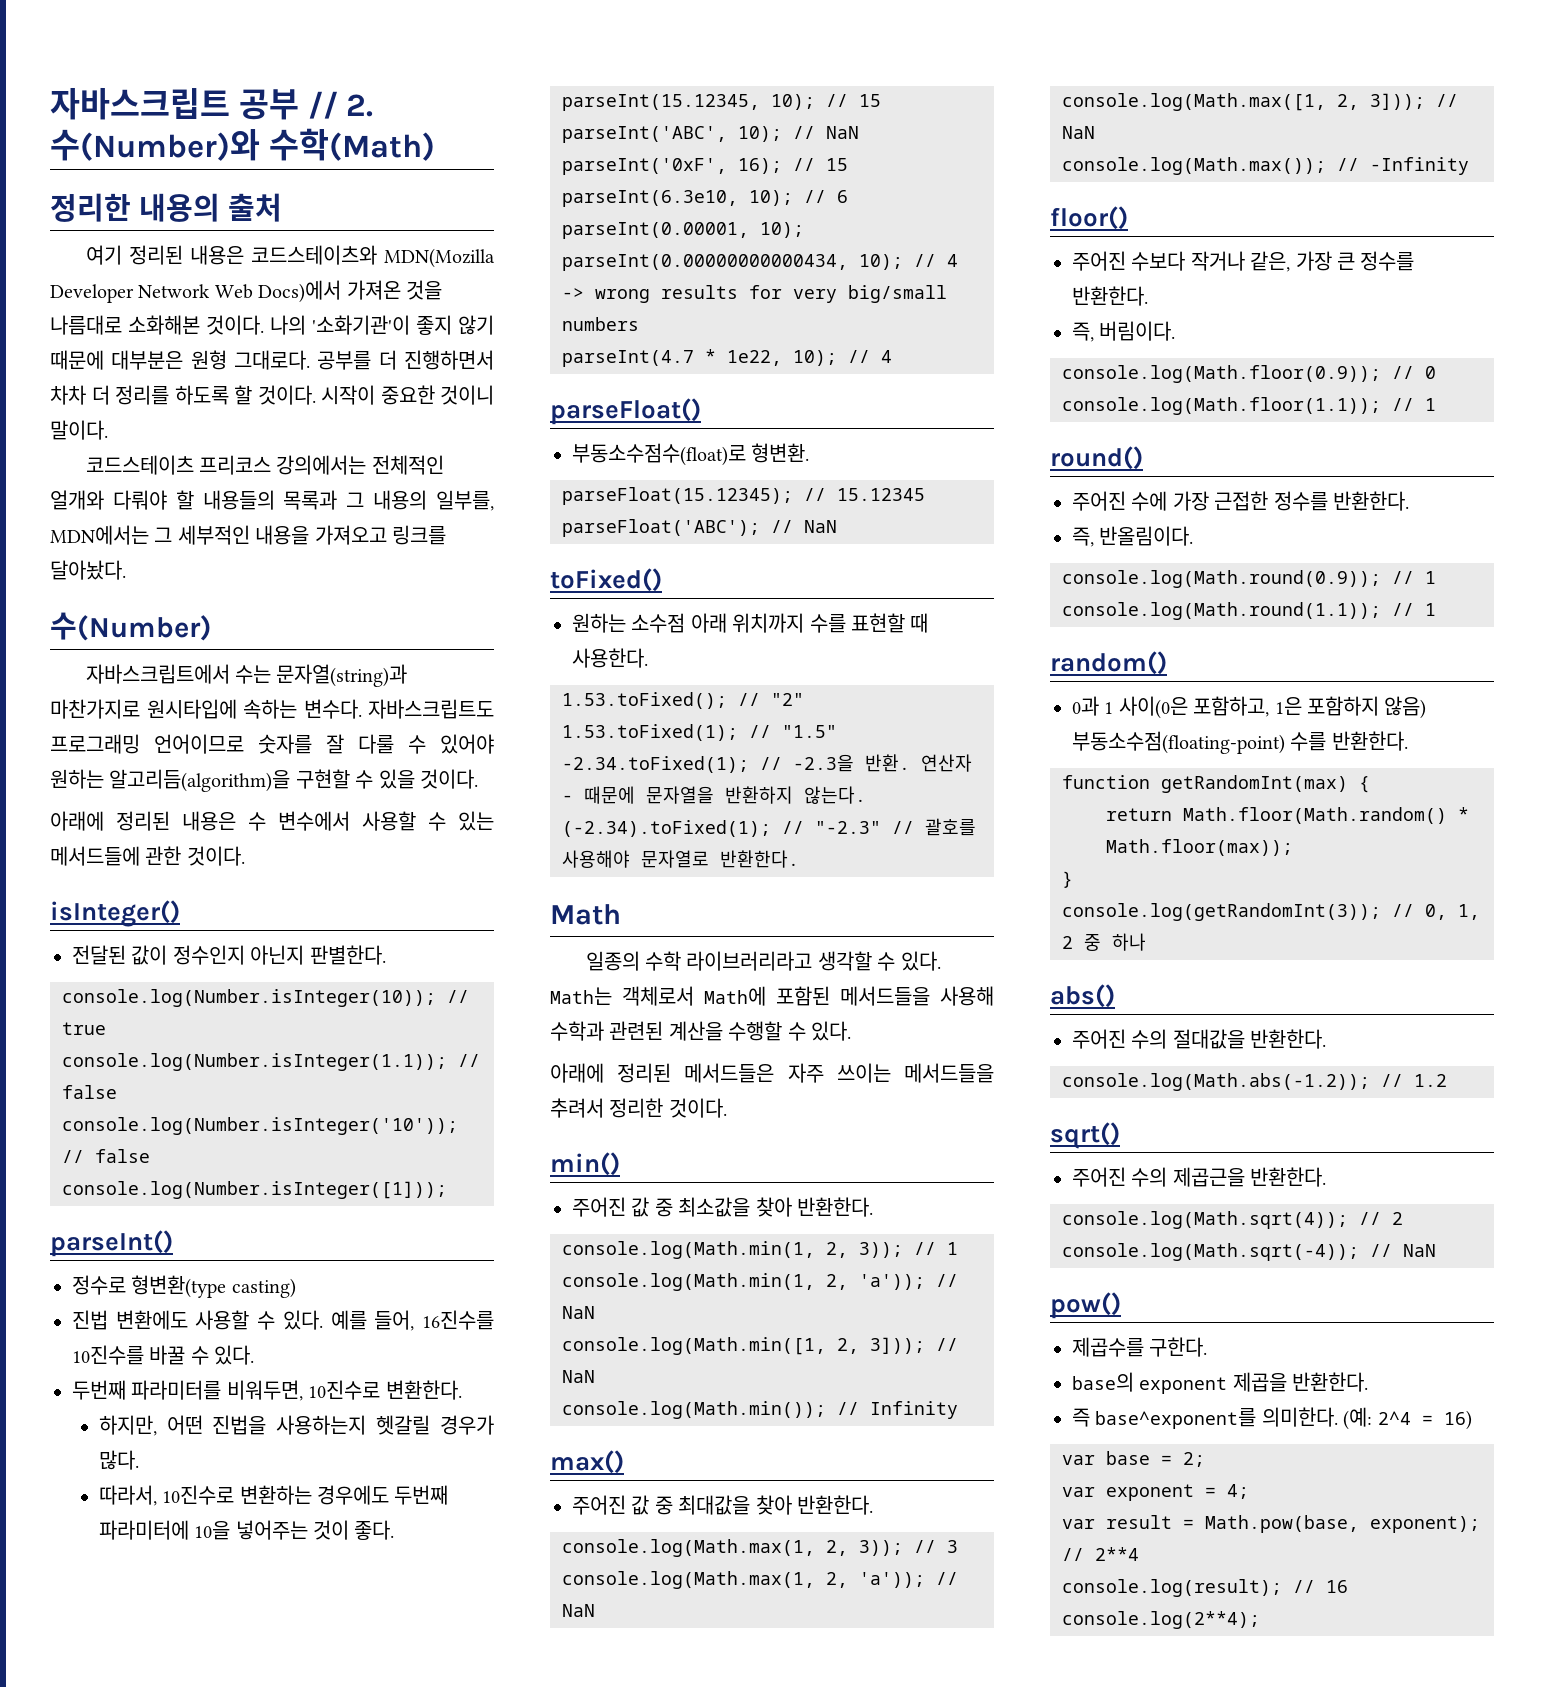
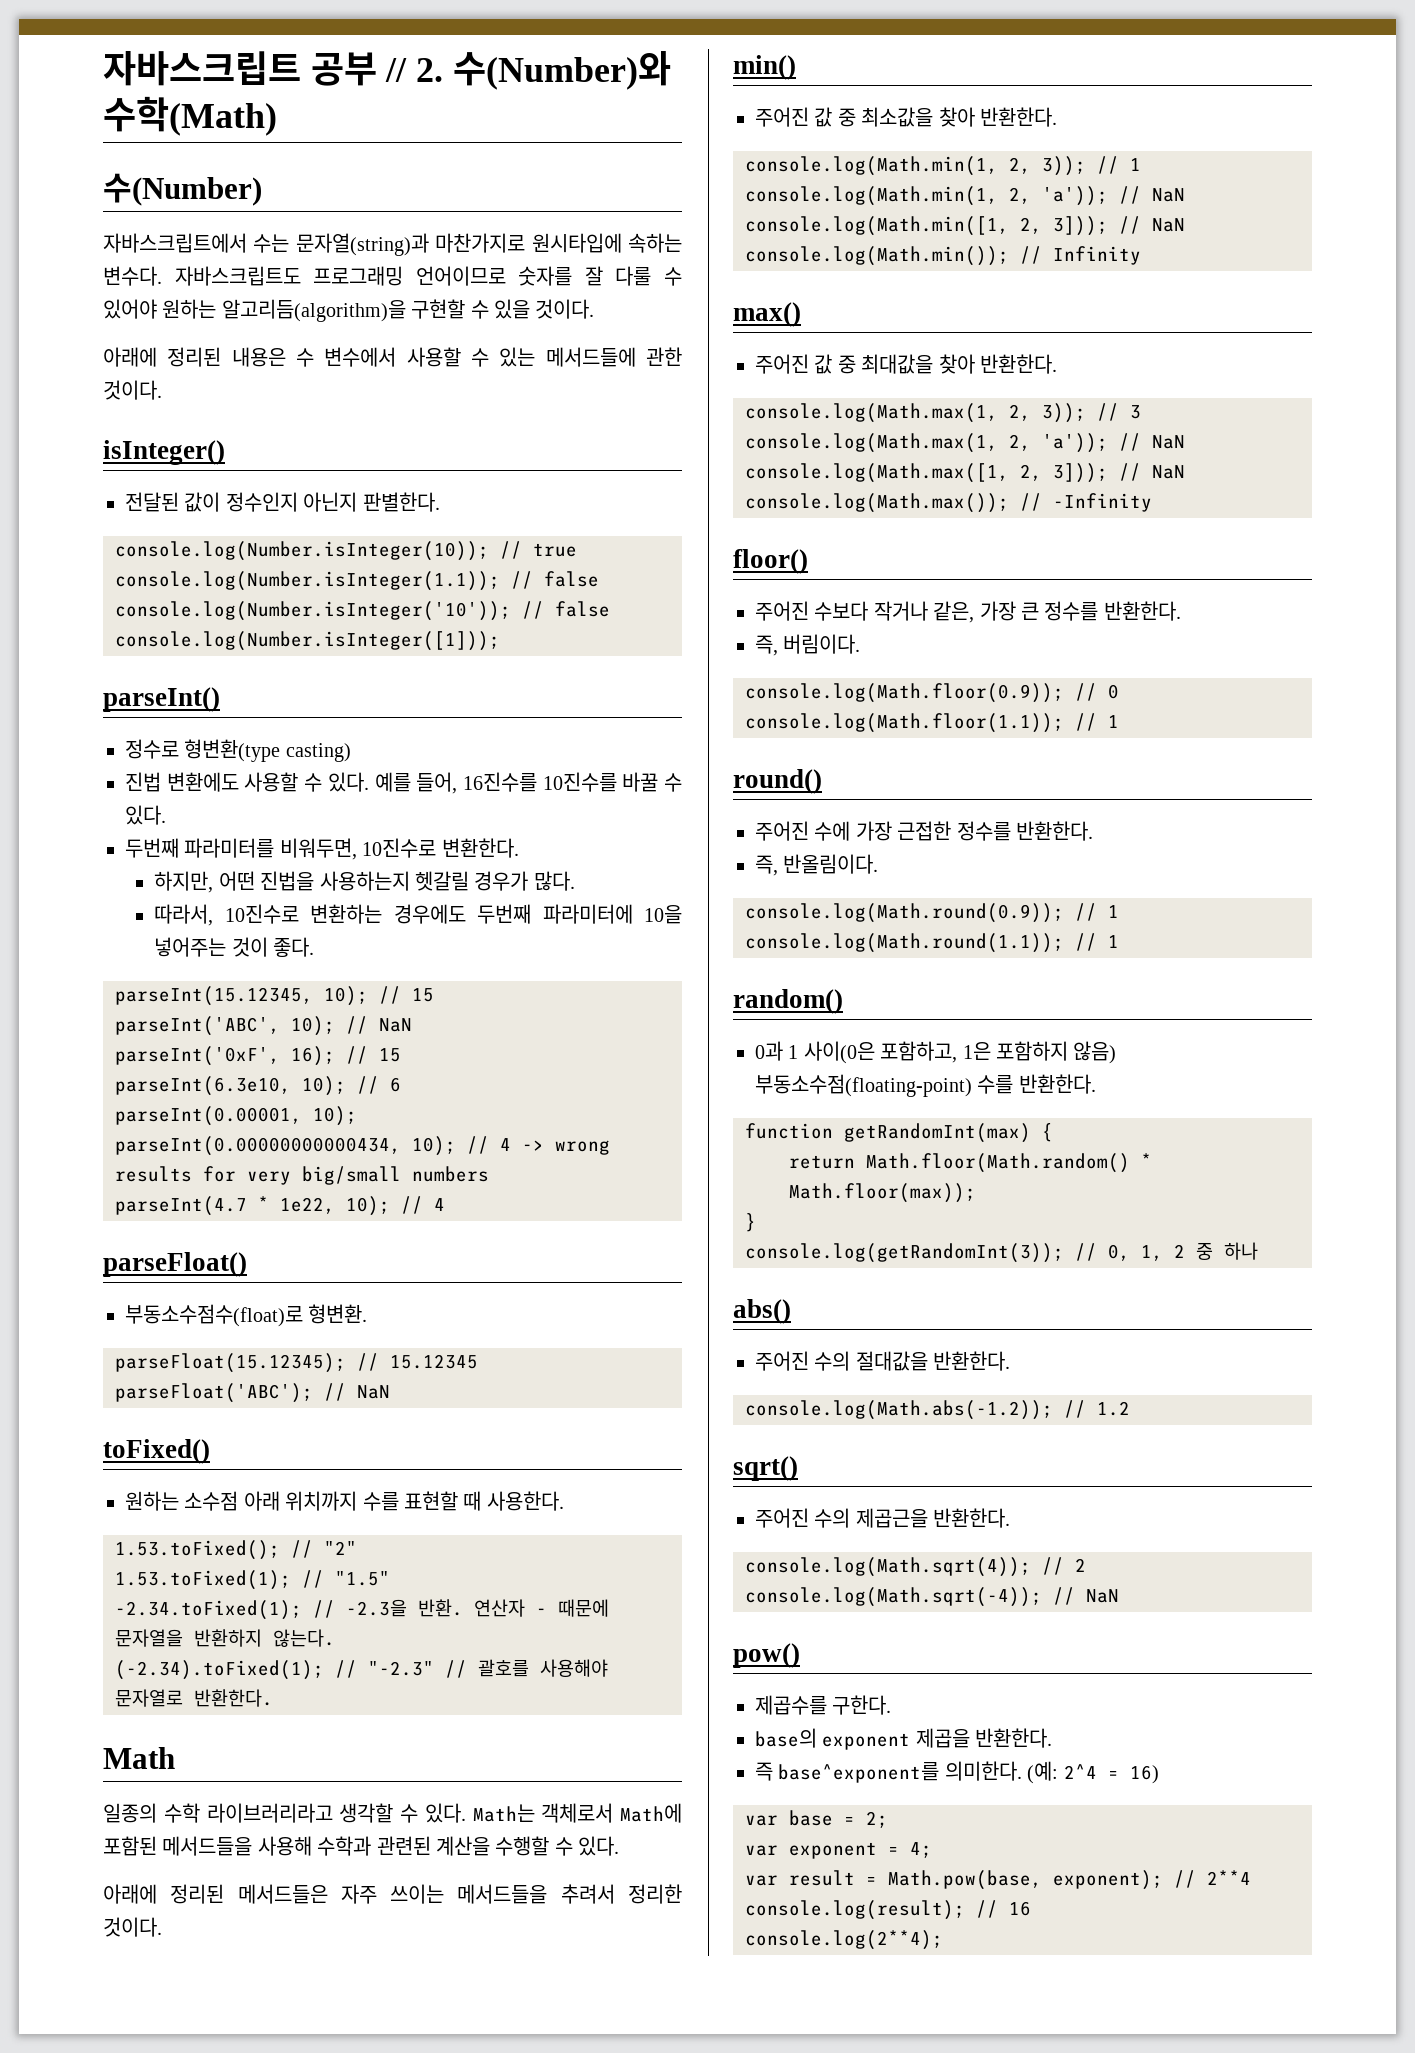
[50,193,282,222] [85,245,495,268] [50,280,442,303] [50,315,494,335] [50,350,494,370] [50,385,494,405] [50,420,108,440] [85,455,444,475] [50,490,494,511] [50,525,446,545] [50,560,126,580] // 정리한 내용의 출처 // 여기 정리된 내용은 코드스테이츠와 MDN(Mozilla Developer Network Web Docs)에서 가져온 것을 나름대로 소화해본 것이다. 나의 '소화기관'이 좋지 않기 때문에 대부분은 원형 그대로다. 공부를 더 진행하면서 차차 더 정리를 하도록 할 것이다. 시작이 중요한 것이니 말이다. // 코드스테이츠 프리코스 강의에서는 전체적인 얼개와 다뤄야 할 내용들의 목록과 그 내용의 일부를, MDN에서는 그 세부적인 내용을 가져오고 링크를 달아놨다. -> (277, 116) none

